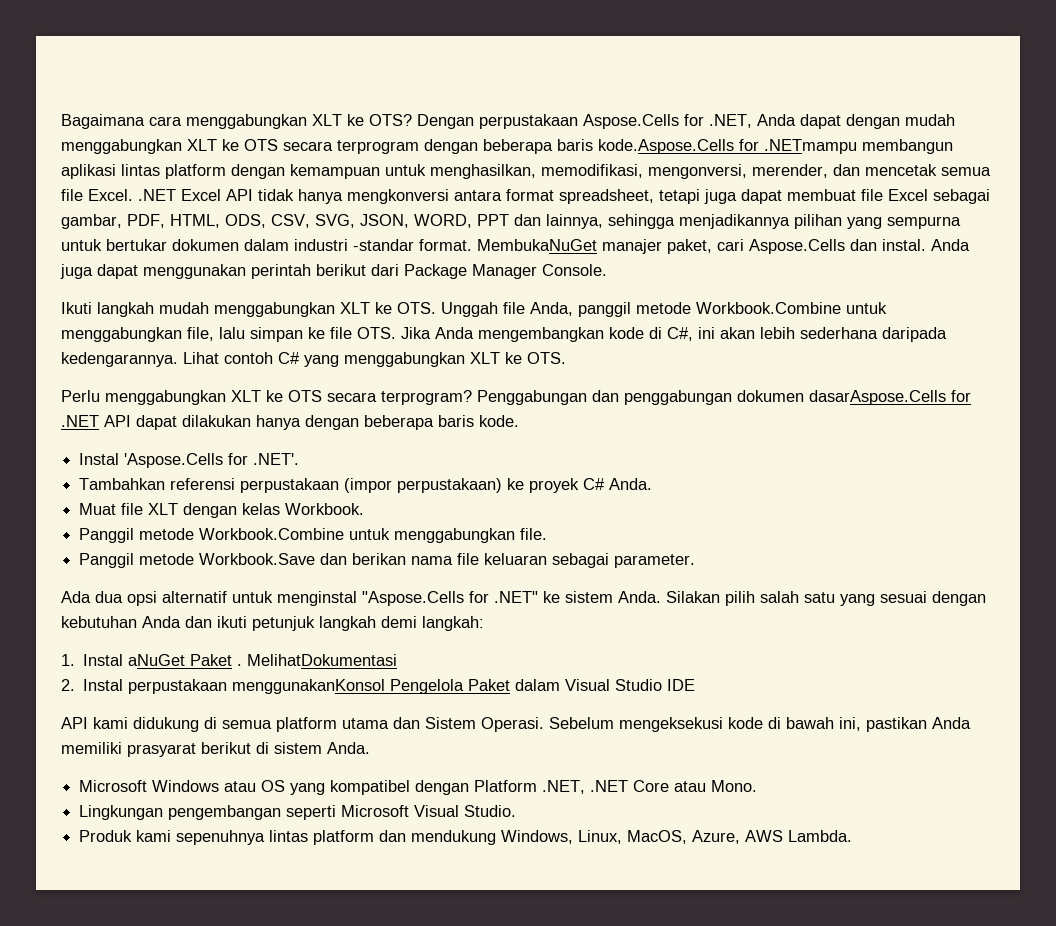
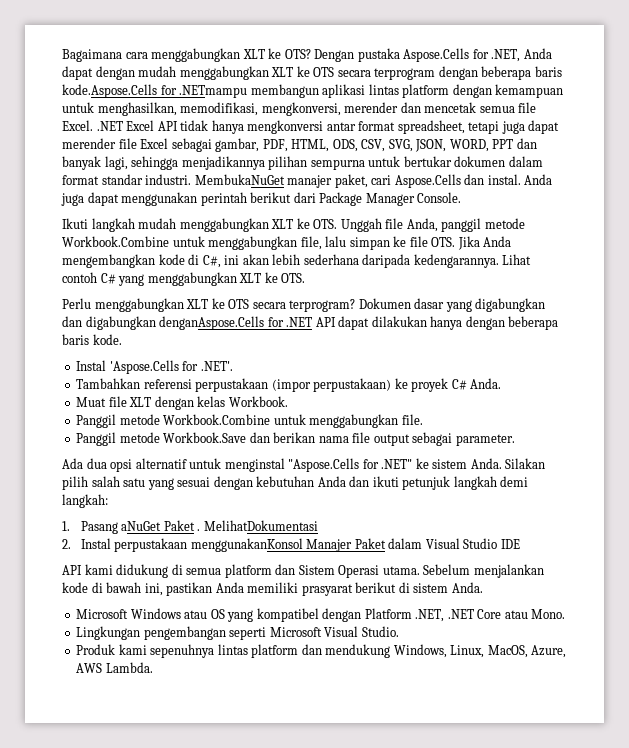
[479,114,578,129] perpustakaan -> [357,48,400,62] pustaka
[648,164,828,179] mengonversi, merender, -> [261,102,399,116] mengkonversi, merender
[454,190,502,201] antara -> [326,122,356,131] antar
[787,189,856,201] membuat -> [62,138,116,149] merender
[546,214,603,229] lainnya, -> [62,156,128,170] banyak lagi,
[847,217,882,229] yang -> (308, 163) none
[294,239,472,251] industri -standar format. -> [62,174,192,185] format standar industri.
[477,390,946,405] Penggabungan dan penggabungan dokumen dasarAspose.Cells -> [358,298,546,312] [62,316,265,330] Dokumen dasar yang digabungkan dan digabungkan denganAspose.Cells
[484,553,548,565] keluaran -> [373,434,410,446] output
[83,654,124,666] Instal -> [80,521,118,534] Pasang
[390,679,465,694] Pengelola -> [306,539,353,552] Manajer
[342,718,389,729] utama -> (272, 571) none
[481,717,723,732] Operasi. Sebelum mengeksekusi -> [338,564,544,578] Operasi utama. Sebelum menjalankan

